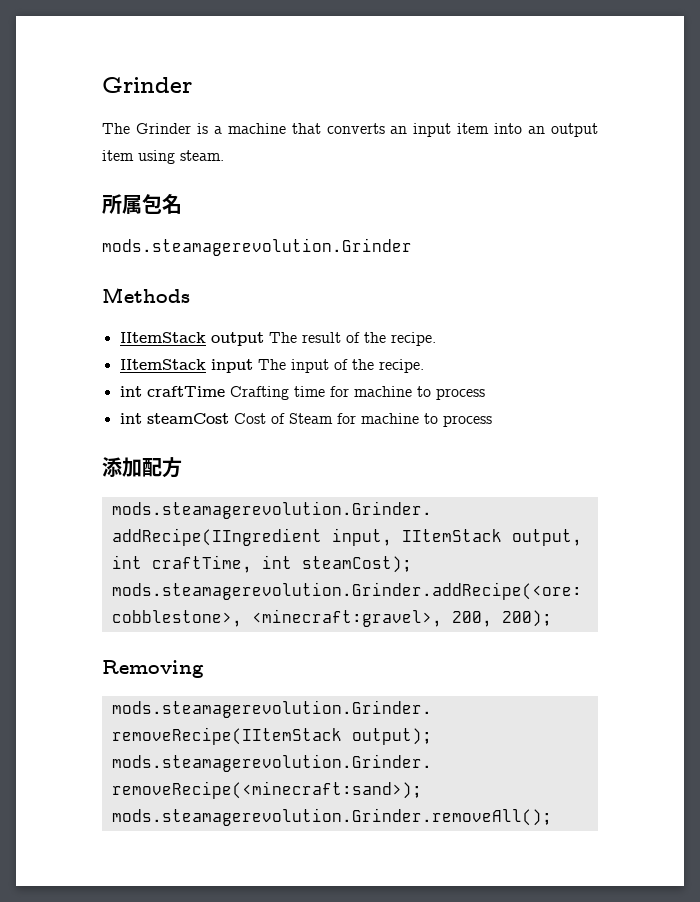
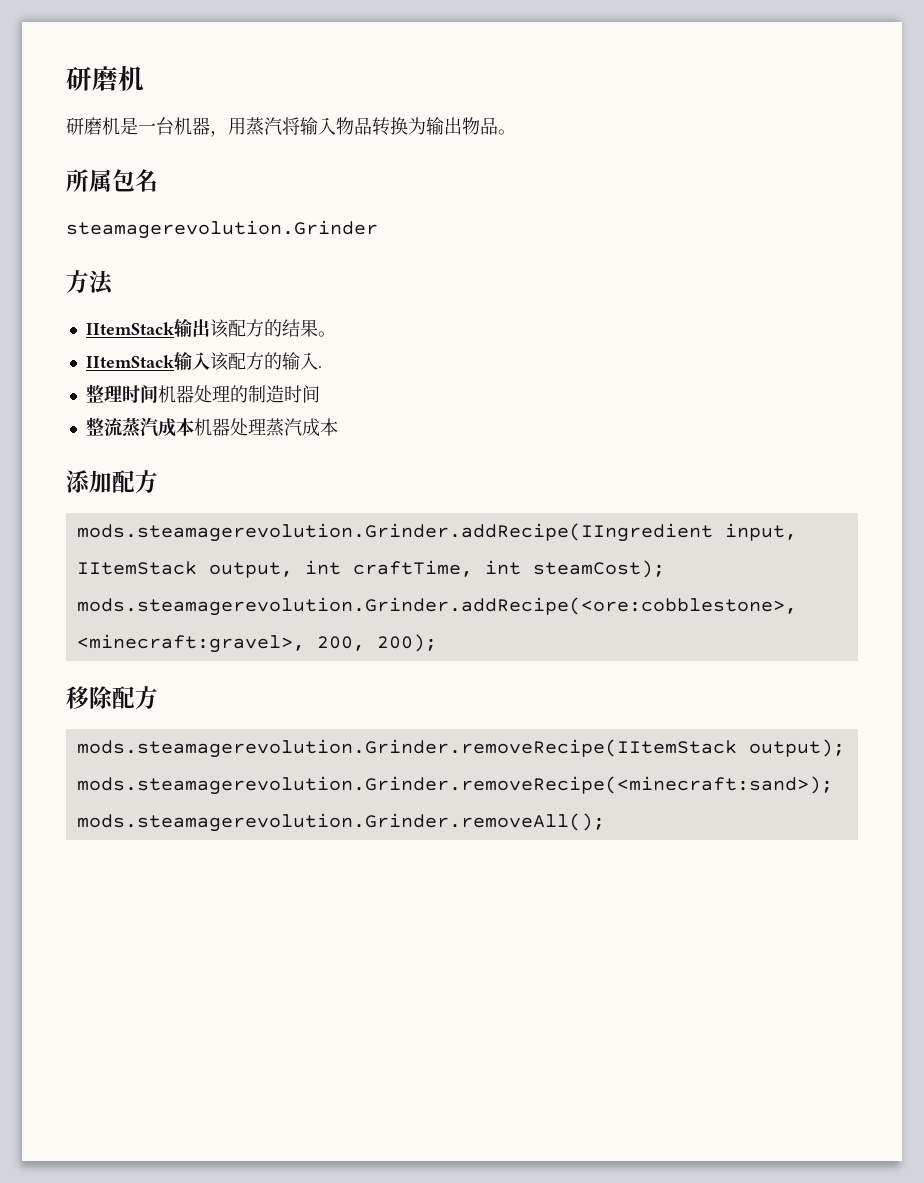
[102,77,192,93] [102,123,599,137] [102,150,224,164] Grinder // The Grinder is a machine that converts an input item into an output item using steam. -> [66,65,144,91] [66,117,516,137] 研磨机 // 研磨机是一台机器，用蒸汽将输入物品转换为输出物品。
[102,238,412,256] [102,287,190,303] [119,332,436,346] [119,359,424,373] [119,386,485,400] [119,413,492,427] mods.steamagerevolution.Grinder // Methods // IItemStack output The result of the recipe. // IItemStack input The input of the recipe. // int craftTime Crafting time for machine to process // int steamCost Cost of Steam for machine to process -> [66,220,378,239] [66,270,114,295] [85,318,336,338] [85,351,322,371] [85,384,320,403] [85,417,338,437] steamagerevolution.Grinder // 方法 // IItemStack输出该配方的结果。 // IItemStack输入该配方的输入. // 整理时间机器处理的制造时间 // 整流蒸汽成本机器处理蒸汽成本
[102,660,204,678] Removing -> [66,686,158,709] 移除配方

